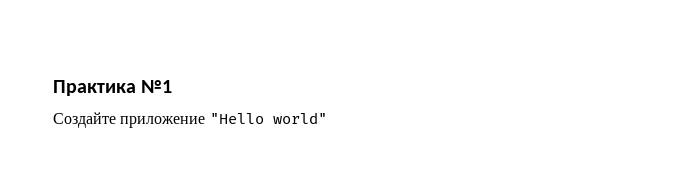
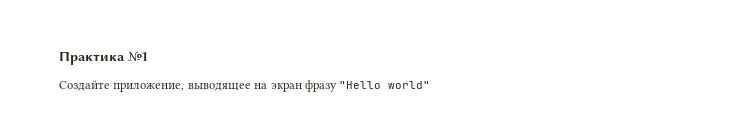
[120,116,206,128] приложение -> [113,80,337,92] приложение, выводящее на экран фразу

